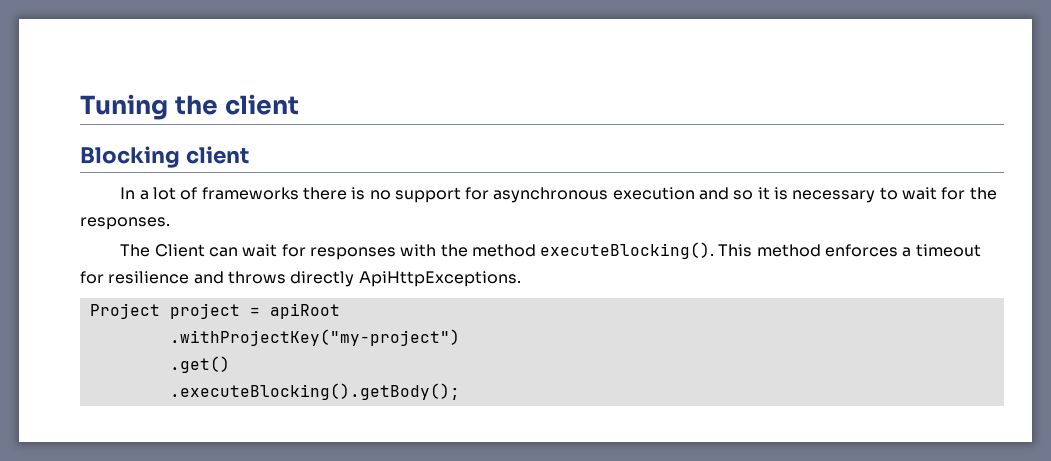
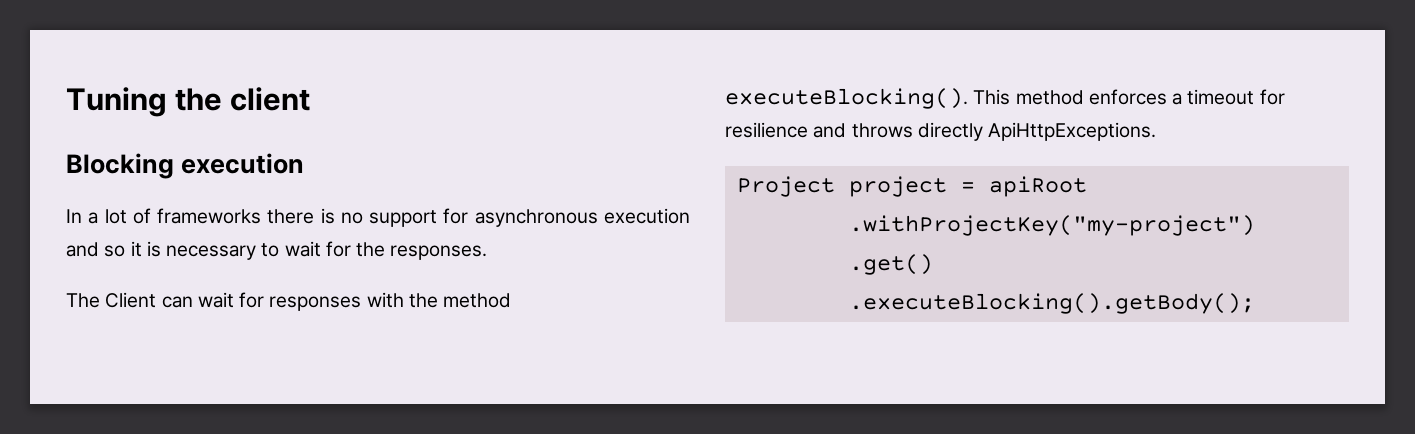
[185,146,249,164] client -> [181,153,305,174] execution

